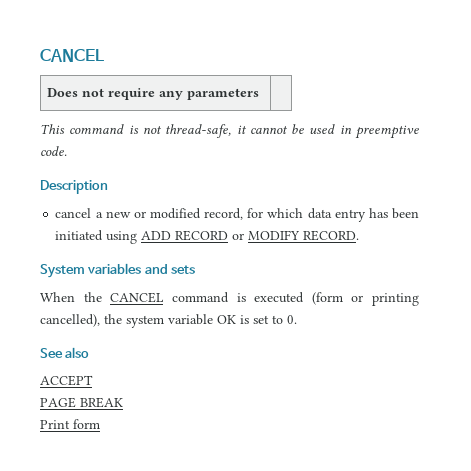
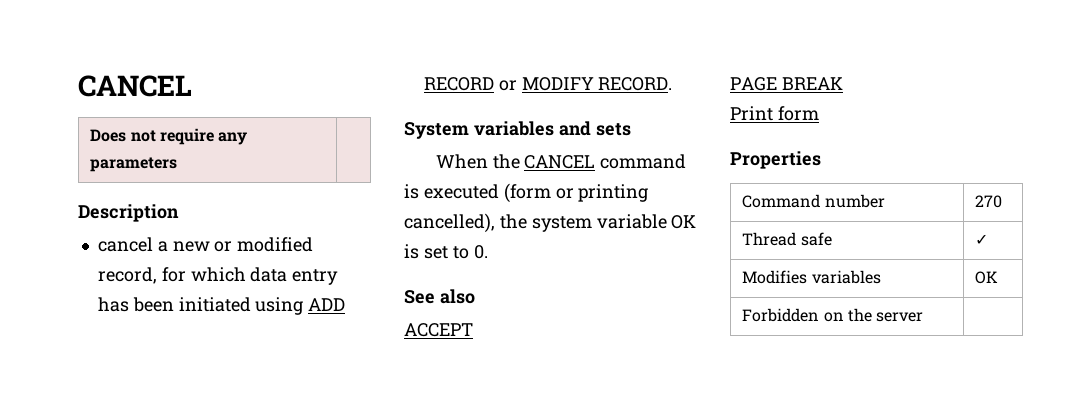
[40,124,420,139] [40,146,67,156] // This command is not thread-safe, it cannot be used in preemptive code. -> (178, 164) none
(100, 424) none -> [730,151,821,169] [742,194,885,208] [975,195,1003,208] [742,232,832,246] [975,234,989,245] [742,270,881,284] [975,271,999,284] [742,308,924,322] // Properties // Command number | 270 // Thread safe | ✓ // Modifies variables | OK // Forbidden on the server |

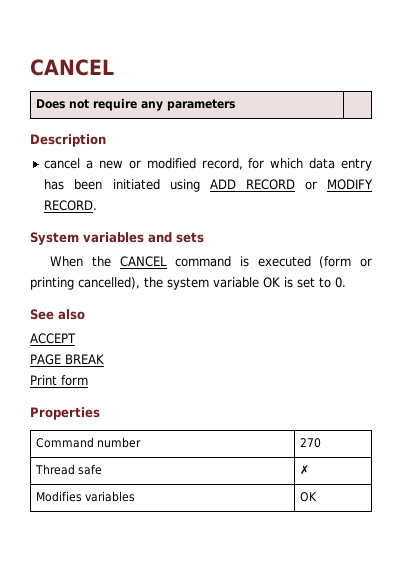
[975,234,989,245] ✓ -> [299,465,309,475] ✗
[742,308,924,322] // Forbidden on the server | -> (317, 497) none

